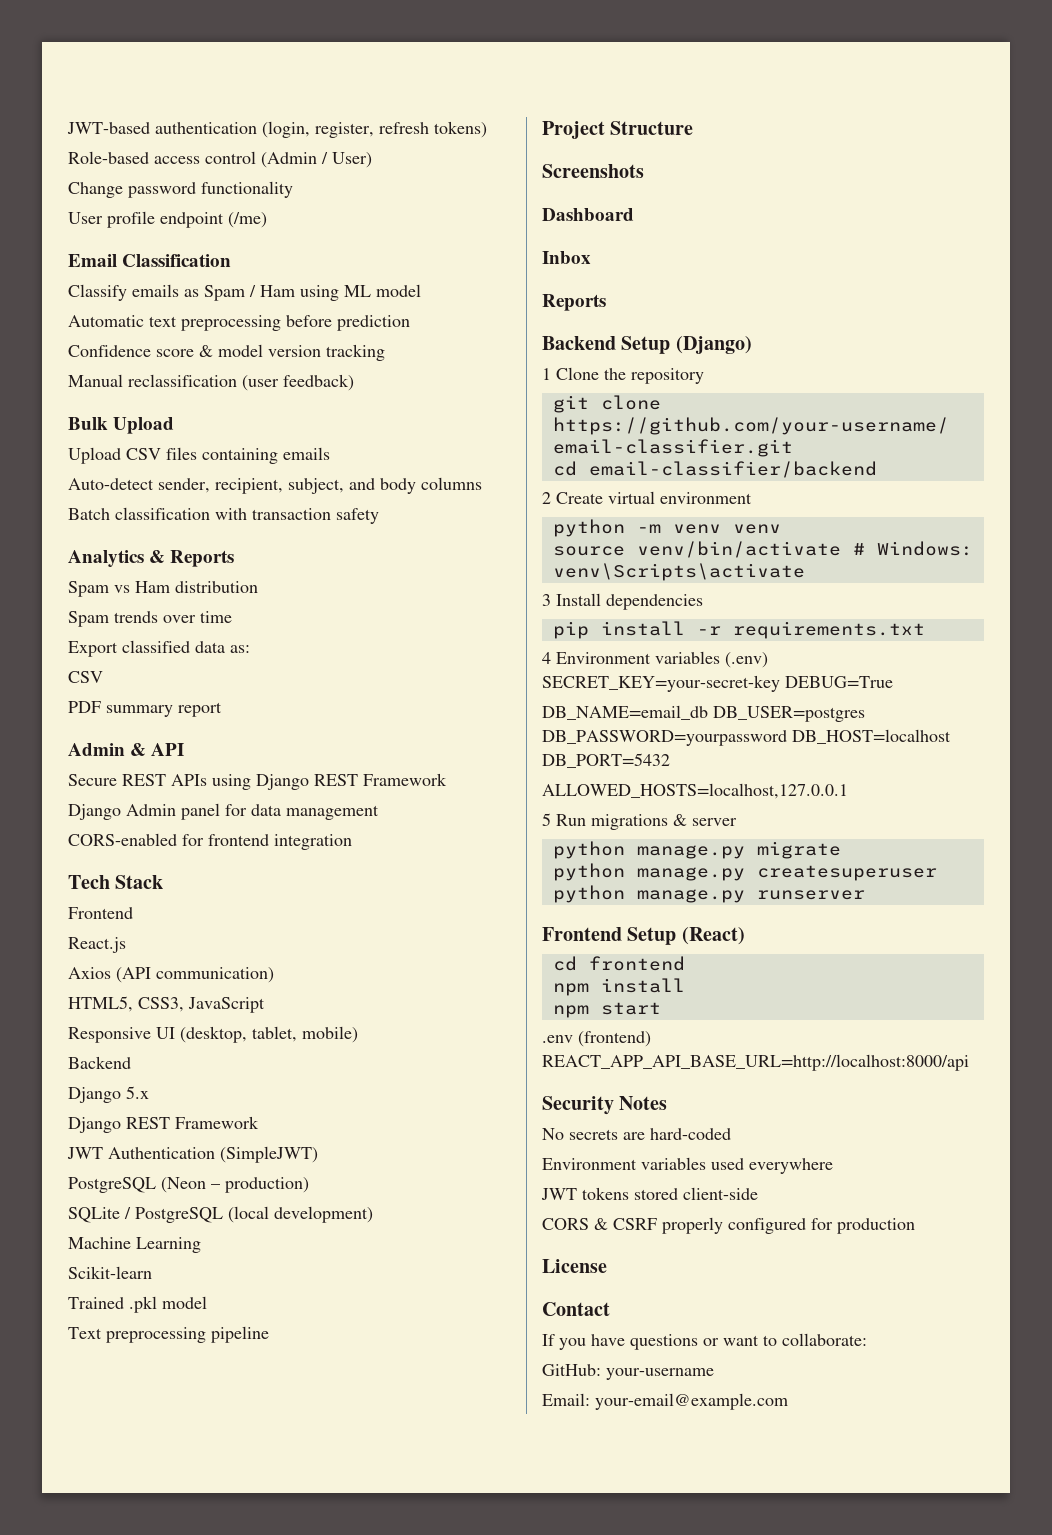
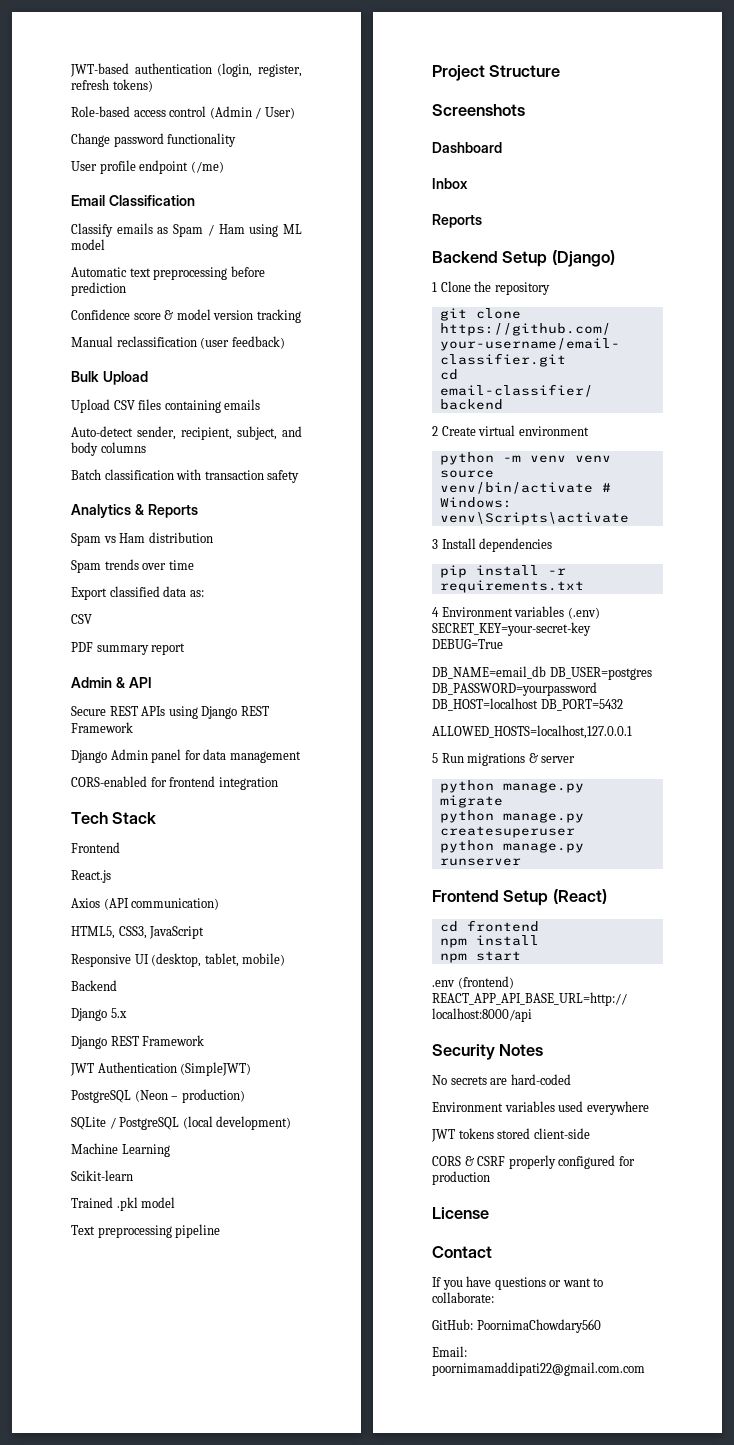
[606,1368,714,1380] your-username -> [476,1319,601,1333] PoornimaChowdary560
[595,1393,788,1410] your-email@example.com -> [432,1362,645,1376] poornimamaddipati22@gmail.com.com

